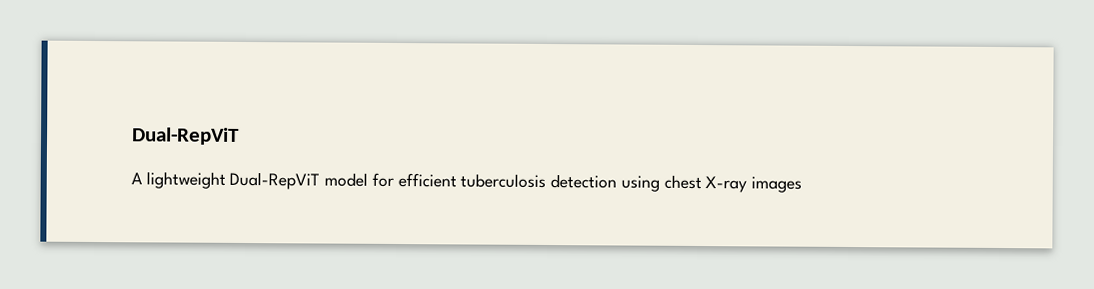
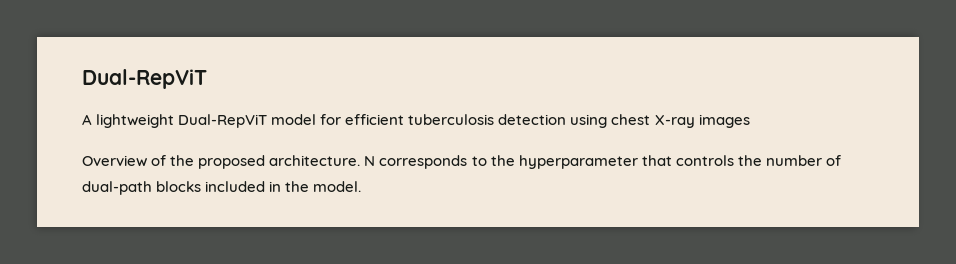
(802, 184) none -> [82,155,841,169] [82,181,362,195] // Overview of the proposed architecture. N corresponds to the hyperparameter that controls the number of dual-path blocks included in the model.

